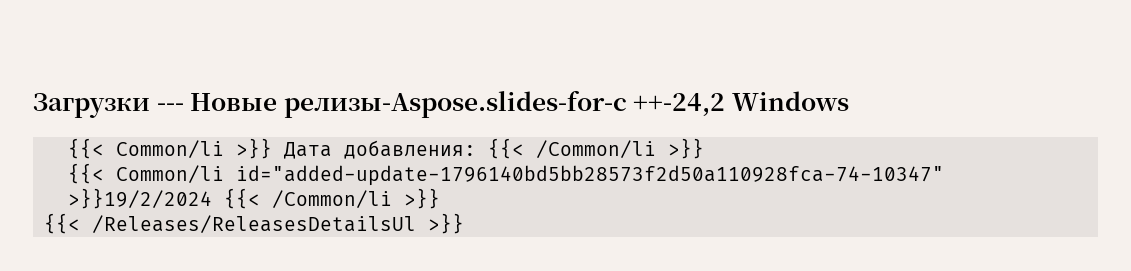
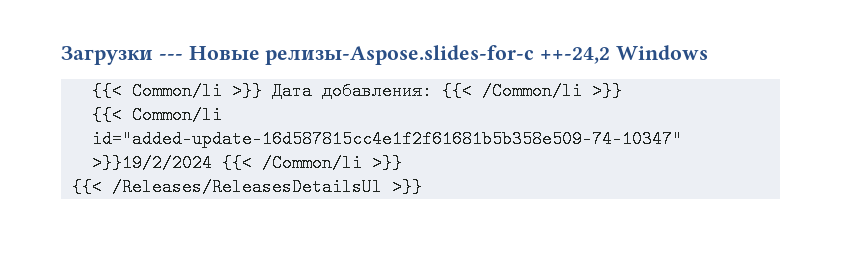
[235,165,944,186] id="added-update-1796140bd5bb28573f2d50a110928fca-74-10347" -> [91,130,682,148] id="added-update-16d587815cc4e1f2f61681b5b358e509-74-10347"

